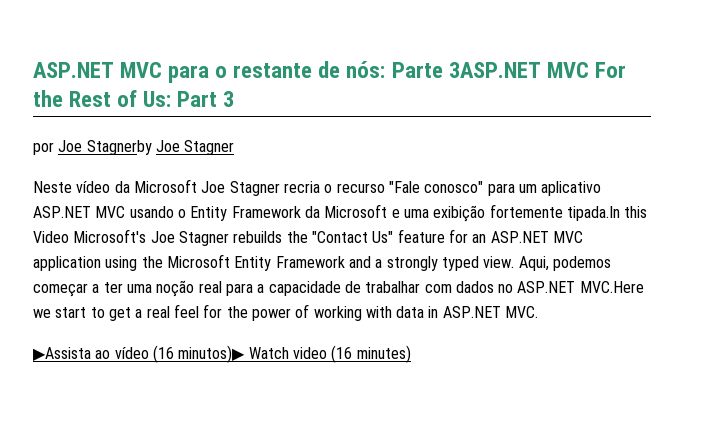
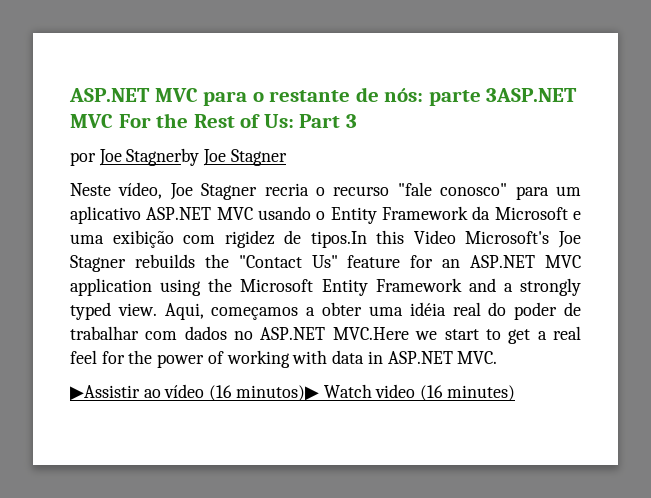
[391,62,443,78] Parte -> [428,90,481,106] parte
[76,179,197,193] vídeo da Microsoft -> [118,182,163,199] vídeo,
[388,181,420,193] "Fale -> [397,182,432,196] "fale
[489,204,620,221] fortemente tipada.In -> [183,230,367,248] com rigidez de tipos.In
[552,256,611,271] [33,280,341,297] podemos começar a ter uma noção real para a capacidade -> [211,302,558,320] começamos a obter uma idéia real do poder
[33,347,91,361] ▶Assista -> [70,385,140,401] ▶Assistir

